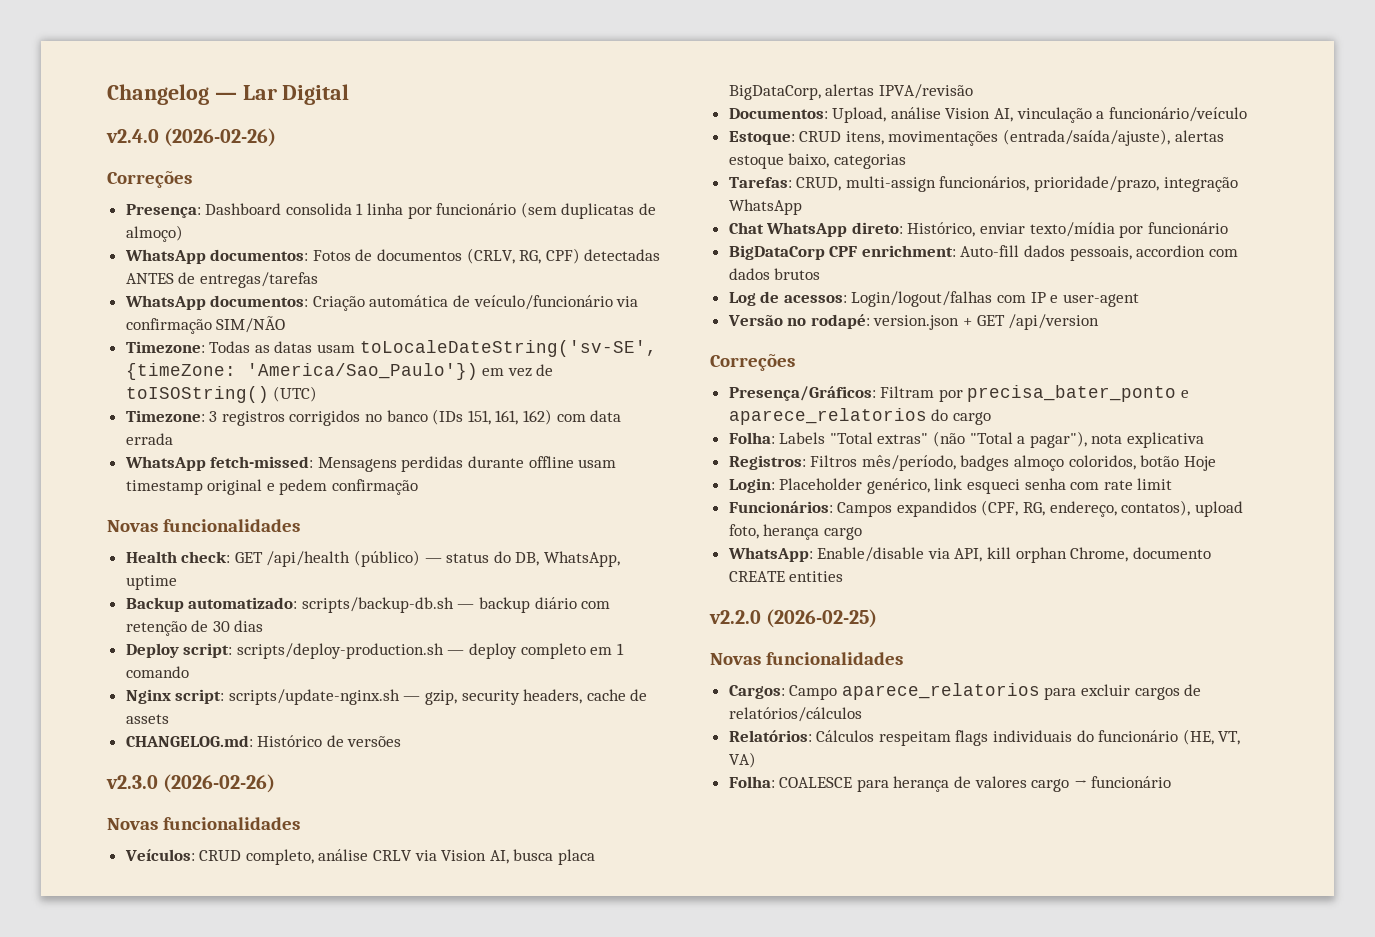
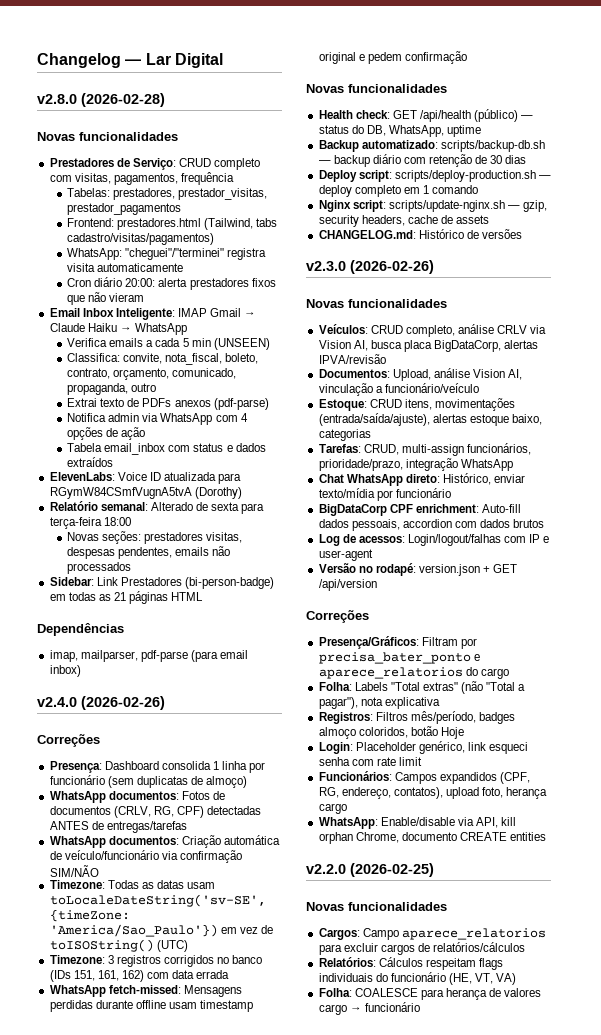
(350, 94) none -> [37,93,165,107] [37,132,178,141] [49,158,261,170] [49,172,234,185] [67,188,268,200] [67,203,182,215] [67,218,278,230] [67,233,215,245] [67,248,267,260] [67,263,184,272] [67,277,276,290] [67,292,145,305] [49,308,257,320] [49,323,187,335] [67,338,270,350] [67,353,259,365] [67,368,237,380] [67,383,157,395] [67,398,269,410] [67,413,248,425] [67,427,146,440] [67,443,266,455] [67,457,114,467] [49,472,242,484] [49,487,242,499] [49,501,265,514] [49,517,131,529] [67,531,243,544] [67,546,231,559] [67,562,132,574] [49,577,274,589] [49,591,204,604] [37,623,124,636] [49,650,249,662] [49,665,81,677] // v2.8.0 (2026-02-28) // Novas funcionalidades // Prestadores de Serviço: CRUD completo com visitas, pagamentos, frequência // Tabelas: prestadores, prestador_visitas, prestador_pagamentos // Frontend: prestadores.html (Tailwind, tabs cadastro/visitas/pagamentos) // WhatsApp: "cheguei"/"terminei" registra visita automaticamente // Cron diário 20:00: alerta prestadores fixos que não vieram // Email Inbox Inteligente: IMAP Gmail → Claude Haiku → WhatsApp // Verifica emails a cada 5 min (UNSEEN) // Classifica: convite, nota_fiscal, boleto, contrato, orçamento, comunicado, propaganda, outro // Extrai texto de PDFs anexos (pdf-parse) // Notifica admin via WhatsApp com 4 opções de ação // Tabela email_inbox com status e dados extraídos // ElevenLabs: Voice ID atualizada para RGymW84CSmfVugnA5tvA (Dorothy) // Relatório semanal: Alterado de sexta para terça-feira 18:00 // Novas seções: prestadores visitas, despesas pendentes, emails não processados // Sidebar: Link Prestadores (bi-person-badge) em todas as 21 páginas HTML // Dependências // imap, mailparser, pdf-parse (para email inbox)

